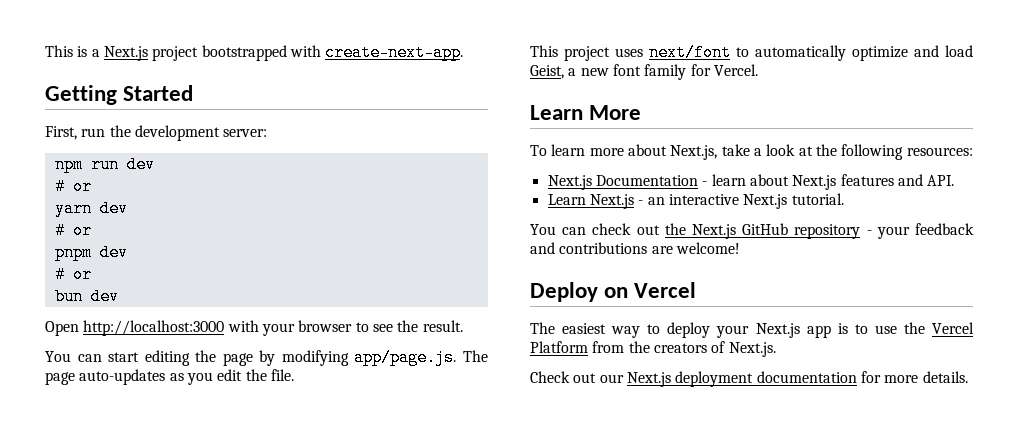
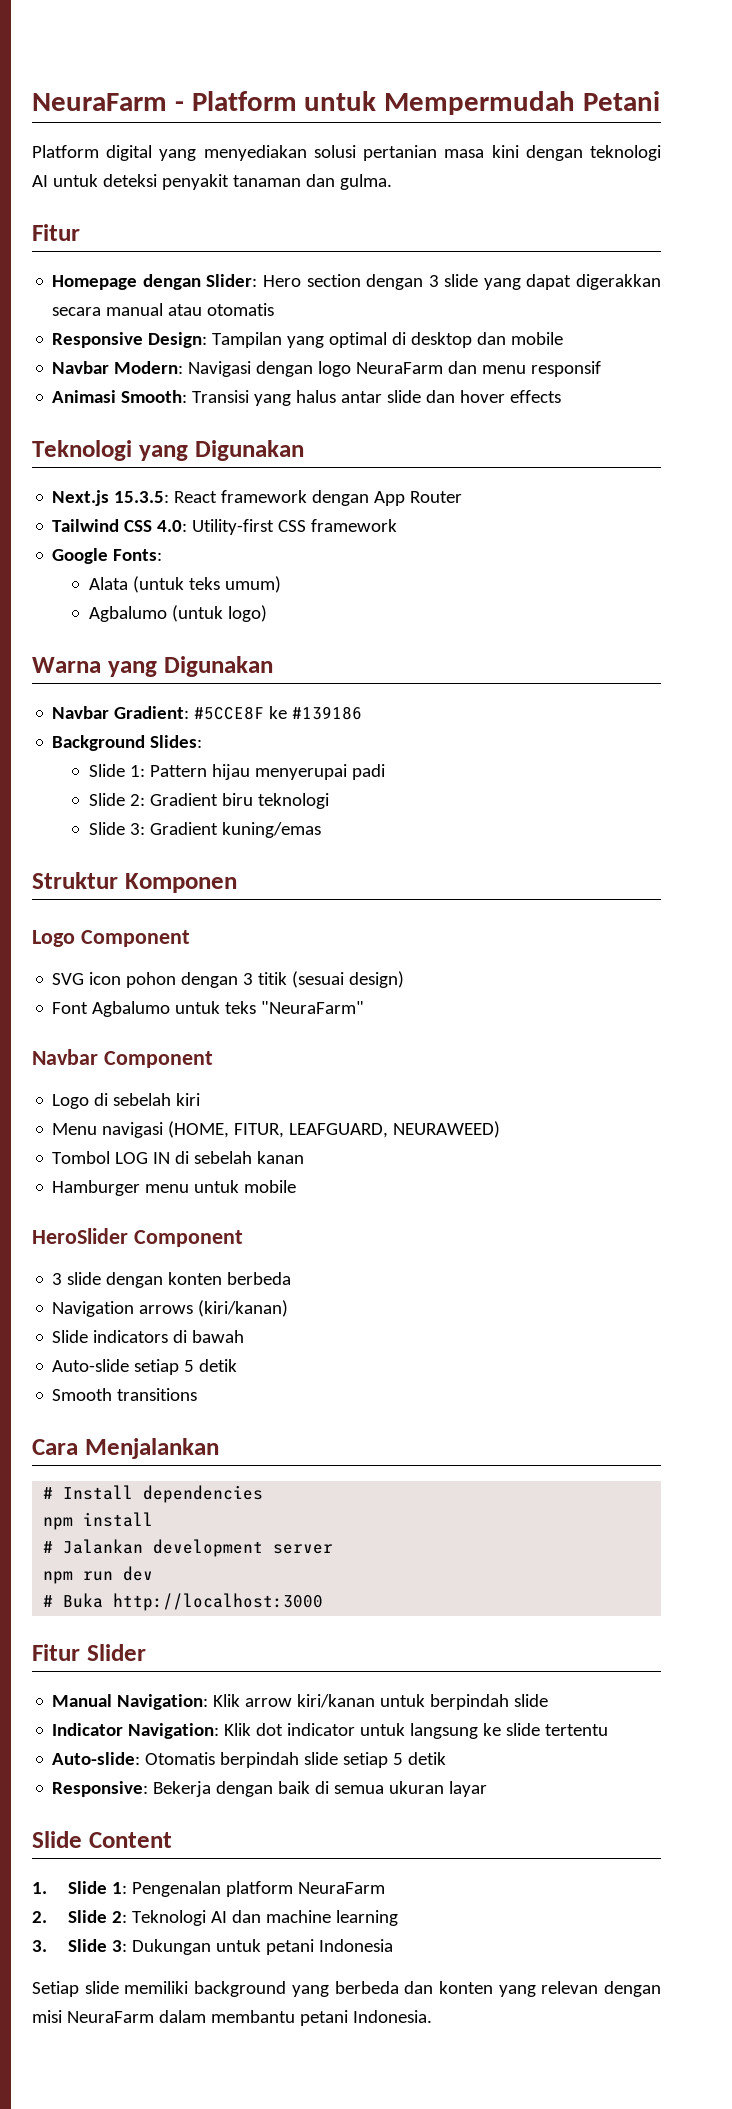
[45,44,464,61] [45,85,194,105] [45,125,268,141] [54,156,155,173] [54,178,92,195] [54,200,128,217] [54,222,92,239] [54,244,128,261] [54,266,92,283] [54,288,119,305] [45,320,463,336] [45,349,488,366] [45,369,294,385] [530,44,973,61] [530,64,758,80] [530,105,642,120] [530,144,973,160] [547,174,955,190] [547,193,844,209] [530,223,974,239] [530,242,740,254] [530,282,697,302] [530,322,974,338] [530,341,776,357] [530,371,968,387] This is a Next.js project bootstrapped with create-next-app. // Getting Started // First, run the development server: // npm run dev // # or // yarn dev // # or // pnpm dev // # or // bun dev // Open http://localhost:3000 with your browser to see the result. // You can start editing the page by modifying app/page.js. The page auto-updates as you edit the file. // This project uses next/font to automatically optimize and load Geist, a new font family for Vercel. // Learn More // To learn more about Next.js, take a look at the following resources: // Next.js Documentation - learn about Next.js features and API. // Learn Next.js - an interactive Next.js tutorial. // You can check out the Next.js GitHub repository - your feedback and contributions are welcome! // Deploy on Vercel // The easiest way to deploy your Next.js app is to use the Vercel Platform from the creators of Next.js. // Check out our Next.js deployment documentation for more details. -> [32,91,661,115] [32,145,661,161] [32,174,392,190] [32,224,80,241] [52,274,661,290] [52,303,275,316] [52,332,564,348] [52,361,602,377] [52,390,562,406] [32,440,304,461] [52,490,463,506] [52,519,398,535] [52,548,163,564] [88,576,281,593] [88,605,267,622] [32,656,273,677] [52,706,363,720] [52,735,203,751] [88,764,385,780] [88,793,329,809] [88,822,321,838] [32,872,237,893] [32,930,190,947] [52,971,405,988] [52,1001,365,1017] [32,1049,213,1068] [52,1093,201,1109] [52,1121,501,1138] [52,1151,305,1164] [52,1180,297,1196] [32,1228,243,1247] [52,1272,292,1288] [52,1300,289,1317] [52,1330,245,1343] [52,1359,238,1375] [52,1388,198,1401] [32,1438,219,1459] [43,1485,264,1503] [43,1512,154,1530] [43,1539,334,1557] [43,1566,154,1584] [43,1593,324,1611] [32,1644,146,1661] [52,1694,549,1710] [52,1723,609,1739] [52,1752,447,1768] [52,1781,488,1797] [32,1831,172,1848] [32,1881,386,1897] [32,1910,399,1926] [32,1939,394,1955] [32,1981,661,1997] [32,2010,432,2026] NeuraFarm - Platform untuk Mempermudah Petani // Platform digital yang menyediakan solusi pertanian masa kini dengan teknologi AI untuk deteksi penyakit tanaman dan gulma. // Fitur // Homepage dengan Slider: Hero section dengan 3 slide yang dapat digerakkan secara manual atau otomatis // Responsive Design: Tampilan yang optimal di desktop dan mobile // Navbar Modern: Navigasi dengan logo NeuraFarm dan menu responsif // Animasi Smooth: Transisi yang halus antar slide dan hover effects // Teknologi yang Digunakan // Next.js 15.3.5: React framework dengan App Router // Tailwind CSS 4.0: Utility-first CSS framework // Google Fonts: // Alata (untuk teks umum) // Agbalumo (untuk logo) // Warna yang Digunakan // Navbar Gradient: #5CCE8F ke #139186 // Background Slides: // Slide 1: Pattern hijau menyerupai padi // Slide 2: Gradient biru teknologi // Slide 3: Gradient kuning/emas // Struktur Komponen // Logo Component // SVG icon pohon dengan 3 titik (sesuai design) // Font Agbalumo untuk teks "NeuraFarm" // Navbar Component // Logo di sebelah kiri // Menu navigasi (HOME, FITUR, LEAFGUARD, NEURAWEED) // Tombol LOG IN di sebelah kanan // Hamburger menu untuk mobile // HeroSlider Component // 3 slide dengan konten berbeda // Navigation arrows (kiri/kanan) // Slide indicators di bawah // Auto-slide setiap 5 detik // Smooth transitions // Cara Menjalankan // # Install dependencies // npm install // # Jalankan development server // npm run dev // # Buka http://localhost:3000 // Fitur Slider // Manual Navigation: Klik arrow kiri/kanan untuk berpindah slide // Indicator Navigation: Klik dot indicator untuk langsung ke slide tertentu // Auto-slide: Otomatis berpindah slide setiap 5 detik // Responsive: Bekerja dengan baik di semua ukuran layar // Slide Content // 1. Slide 1: Pengenalan platform NeuraFarm // 2. Slide 2: Teknologi AI dan machine learning // 3. Slide 3: Dukungan untuk petani Indonesia // Setiap slide memiliki background yang berbeda dan konten yang relevan dengan misi NeuraFarm dalam membantu petani Indonesia.

